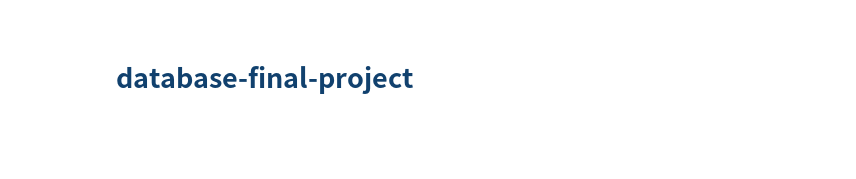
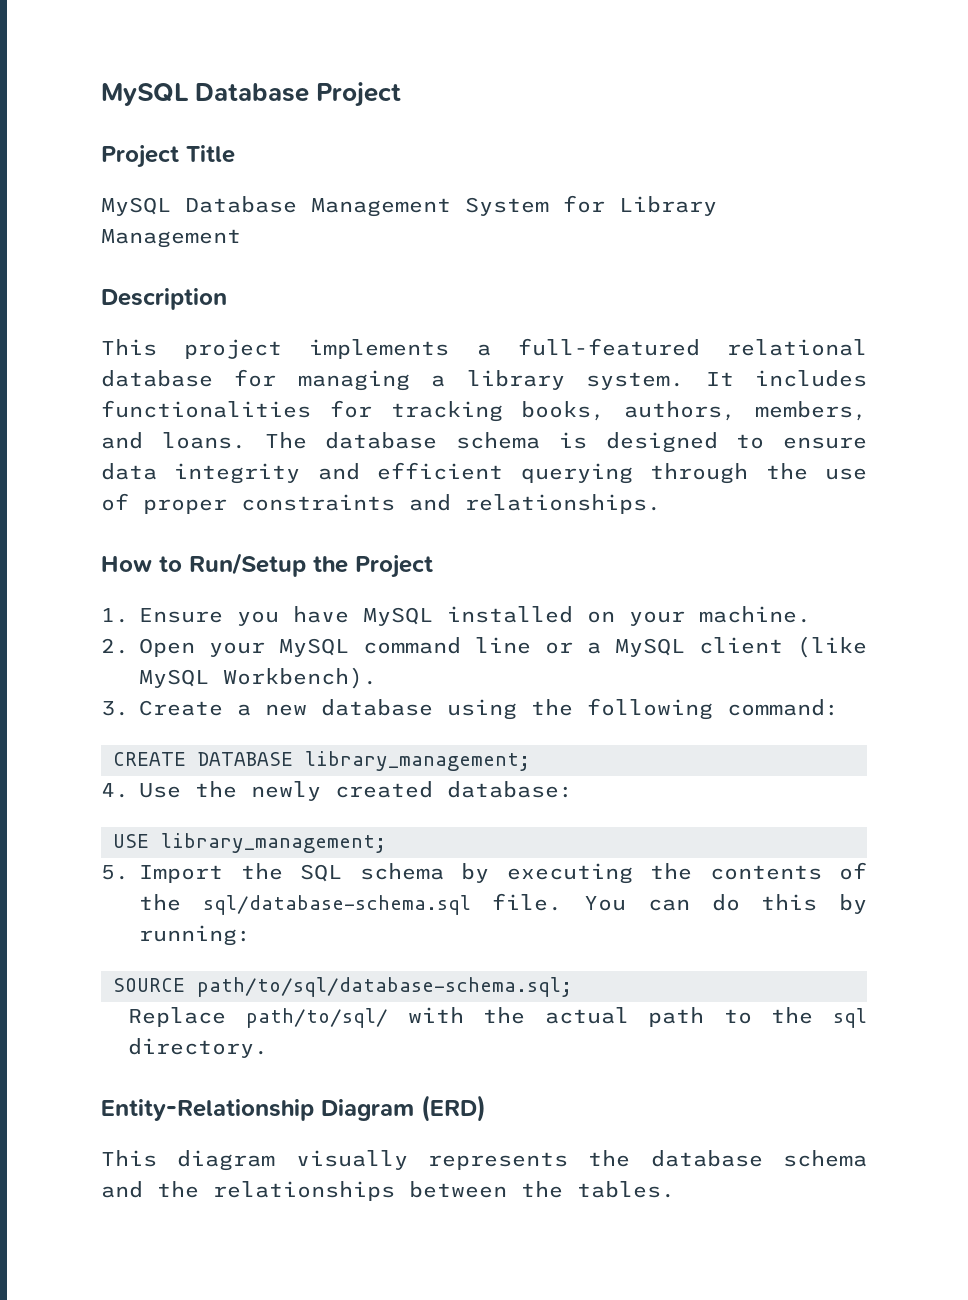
[116,66,413,94] database-final-project -> [101,82,402,107] [101,145,235,168] [101,195,717,217] [101,229,241,248] [101,288,227,310] [101,338,867,359] [101,369,868,391] [101,400,867,422] [101,432,867,453] [101,462,868,484] [101,493,661,514] [101,553,433,578] [101,606,811,626] [101,636,867,658] [139,667,377,689] [101,698,839,720] [113,751,530,771] [101,781,573,801] [113,833,386,853] [101,862,867,884] [139,893,867,915] [139,925,251,946] [113,977,572,997] [128,1007,868,1028] [128,1038,269,1058] [101,1095,486,1122] [101,1150,867,1171] [101,1181,675,1201] MySQL Database Project // Project Title // MySQL Database Management System for Library Management // Description // This project implements a full-featured relational database for managing a library system. It includes functionalities for tracking books, authors, members, and loans. The database schema is designed to ensure data integrity and efficient querying through the use of proper constraints and relationships. // How to Run/Setup the Project // 1. Ensure you have MySQL installed on your machine. // 2. Open your MySQL command line or a MySQL client (like MySQL Workbench). // 3. Create a new database using the following command: // CREATE DATABASE library_management; // 4. Use the newly created database: // USE library_management; // 5. Import the SQL schema by executing the contents of the sql/database-schema.sql file. You can do this by running: // SOURCE path/to/sql/database-schema.sql; // Replace path/to/sql/ with the actual path to the sql directory. // Entity-Relationship Diagram (ERD) // This diagram visually represents the database schema and the relationships between the tables.

